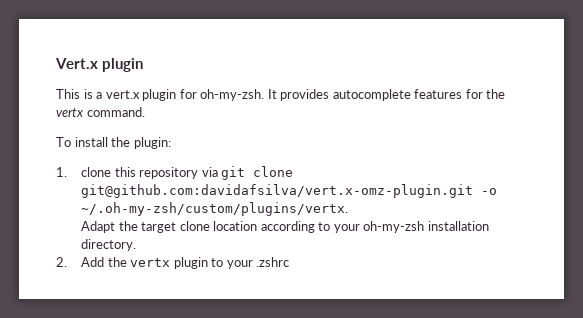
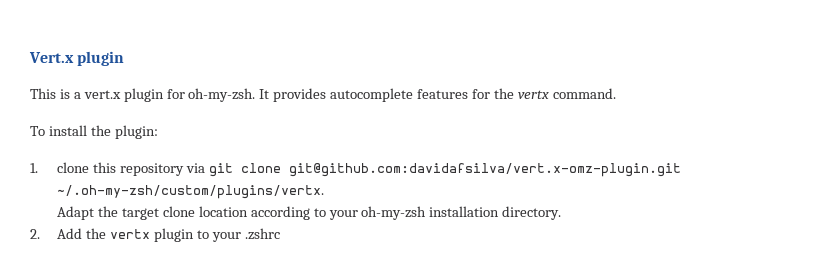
[481,188,498,195] -o -> (681, 170) none

